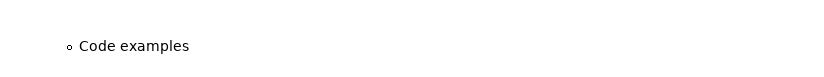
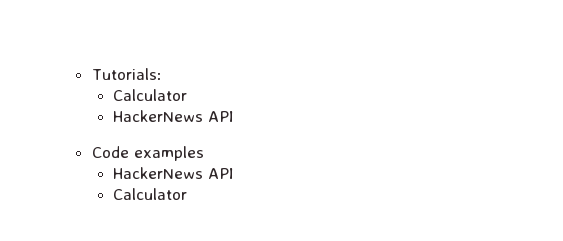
(78, 45) none -> [91,68,162,80] [113,89,188,101] [113,110,235,122] Tutorials: // Calculator // HackerNews API //
(189, 47) none -> [113,167,235,179] [113,188,188,200] // HackerNews API // Calculator

